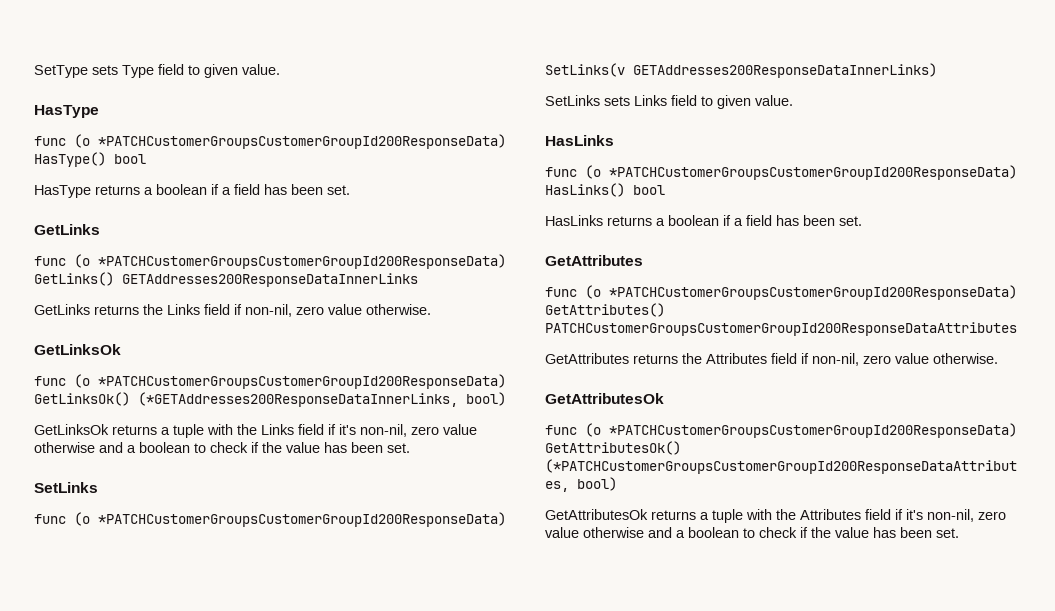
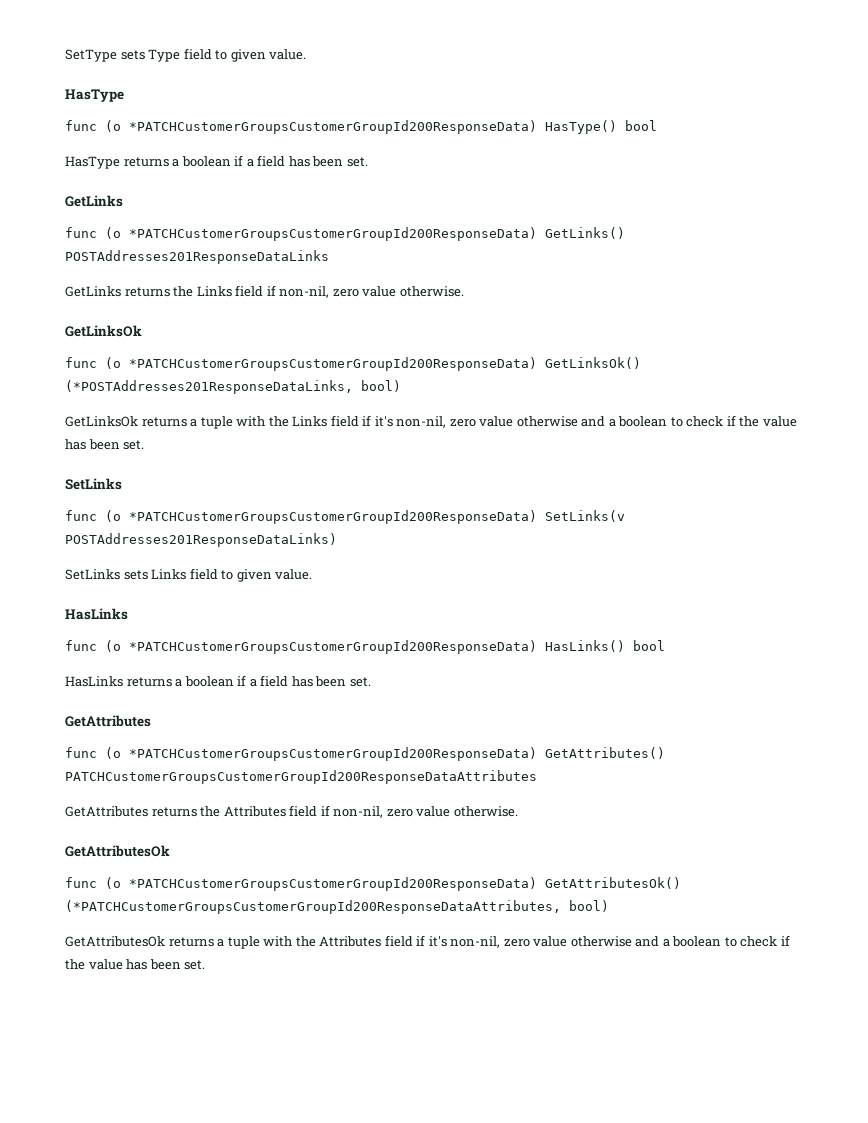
[122,273,418,287] GETAddresses200ResponseDataInnerLinks -> [65,250,329,264] POSTAddresses201ResponseDataLinks
[138,392,458,407] (*GETAddresses200ResponseDataInnerLinks, -> [65,380,353,394] (*POSTAddresses201ResponseDataLinks,
[633,63,937,78] GETAddresses200ResponseDataInnerLinks) -> [65,533,337,547] POSTAddresses201ResponseDataLinks)

